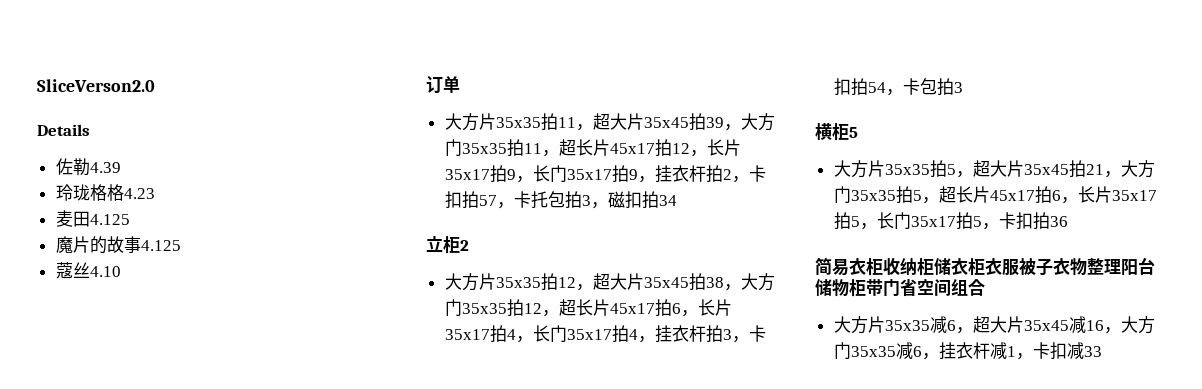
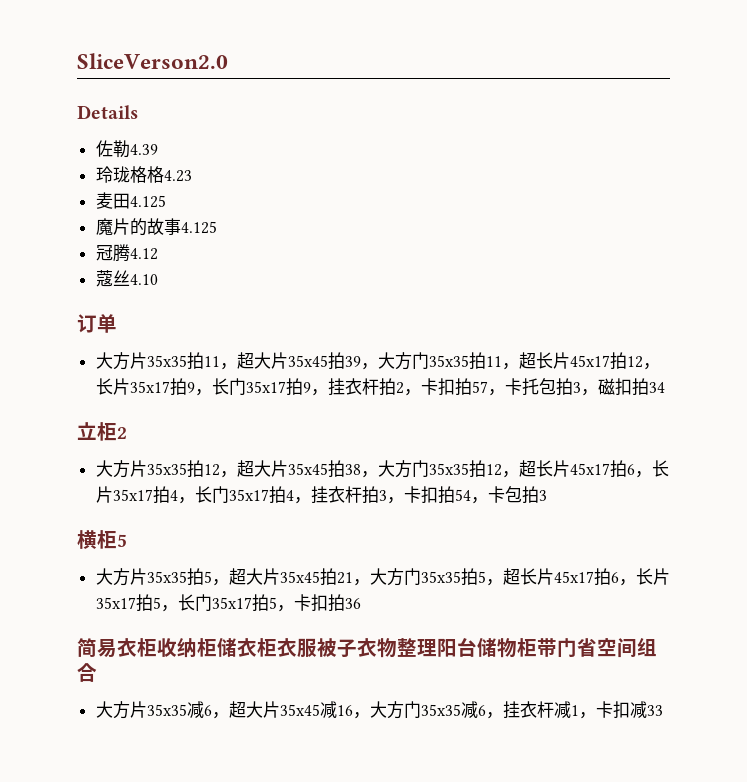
(181, 245) none -> [95,244,158,262] // 冠腾4.12

